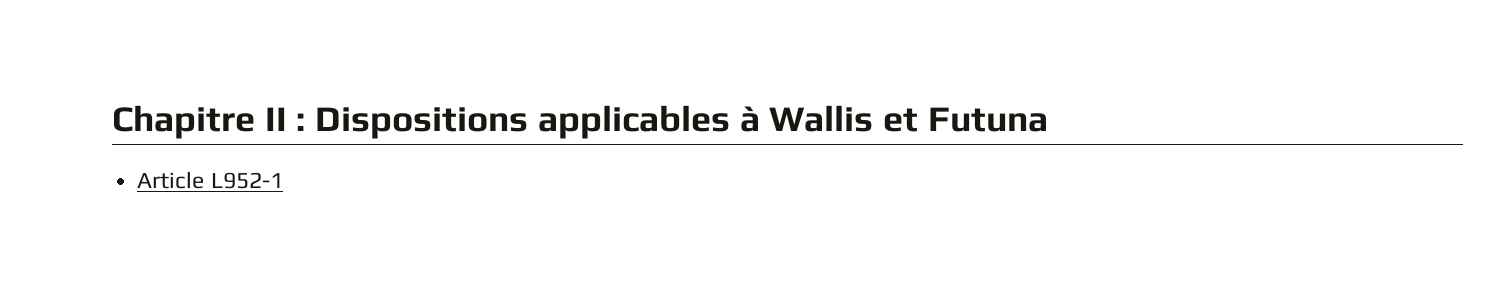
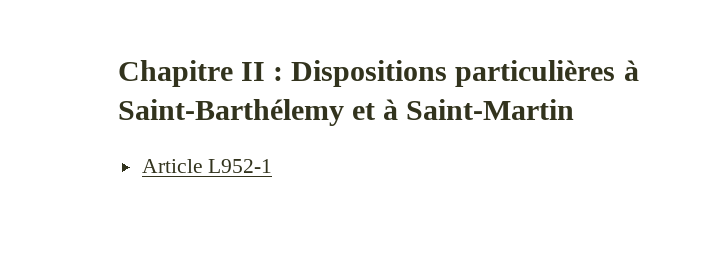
[537,105,1048,139] applicables à Wallis et Futuna -> [455,60,639,87] [118,99,575,126] particulières à Saint-Barthélemy et à Saint-Martin

